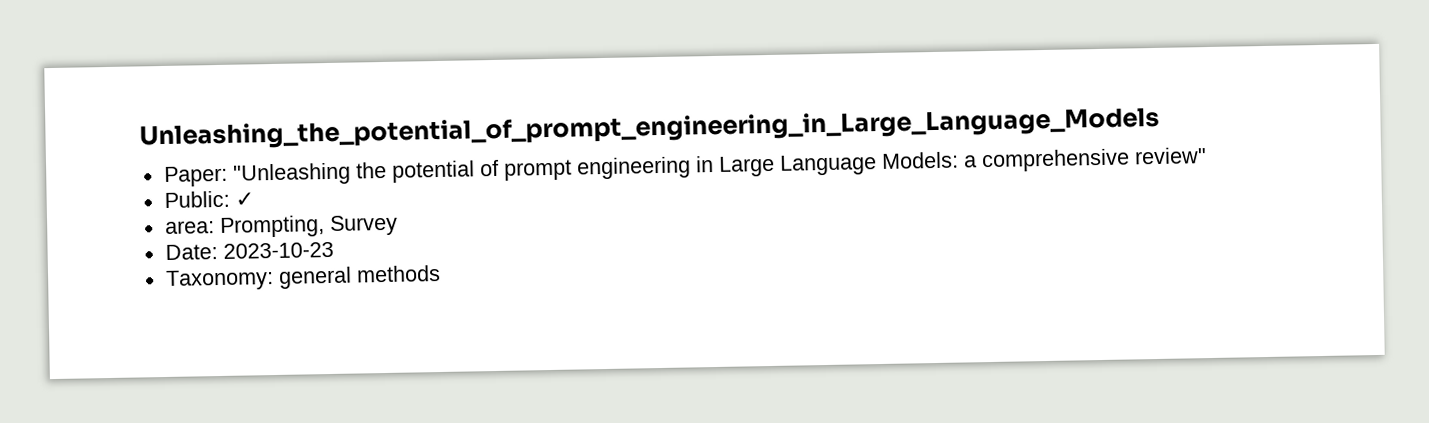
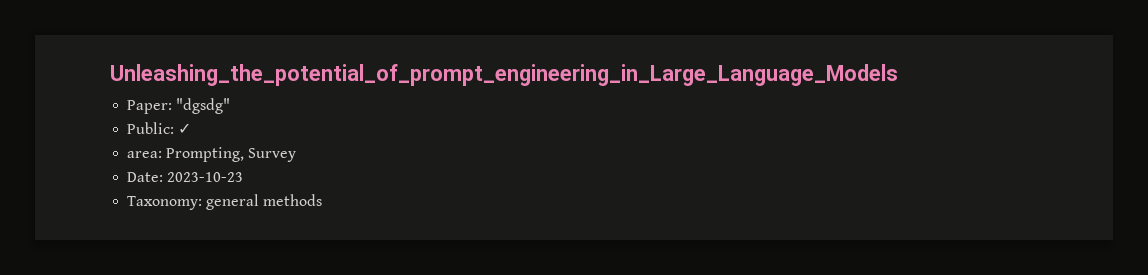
[232,147,1207,186] "Unleashing the potential of prompt engineering in Large Language Models: a comprehensive review" -> [176,98,231,114] "dgsdg"

